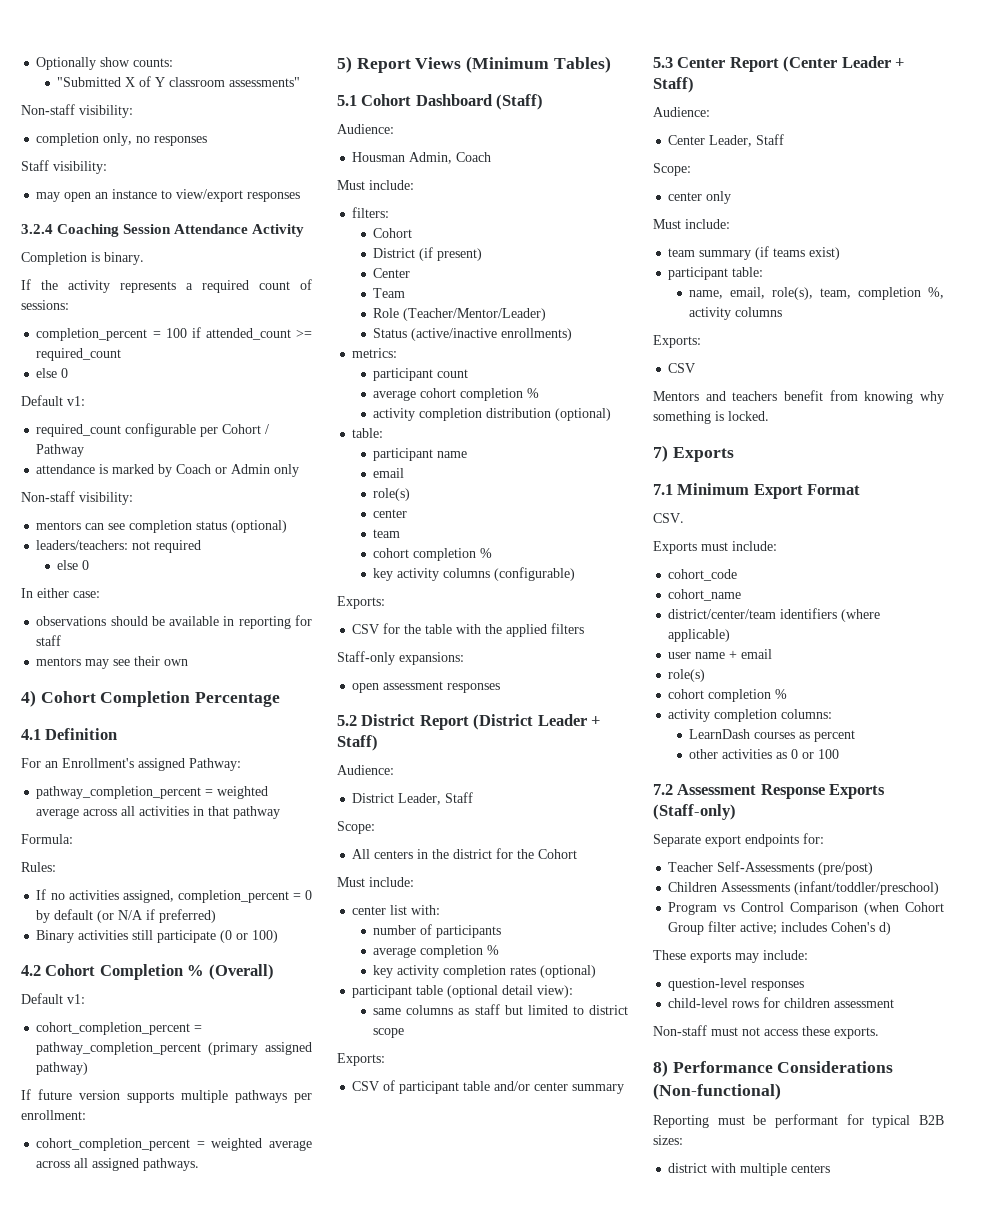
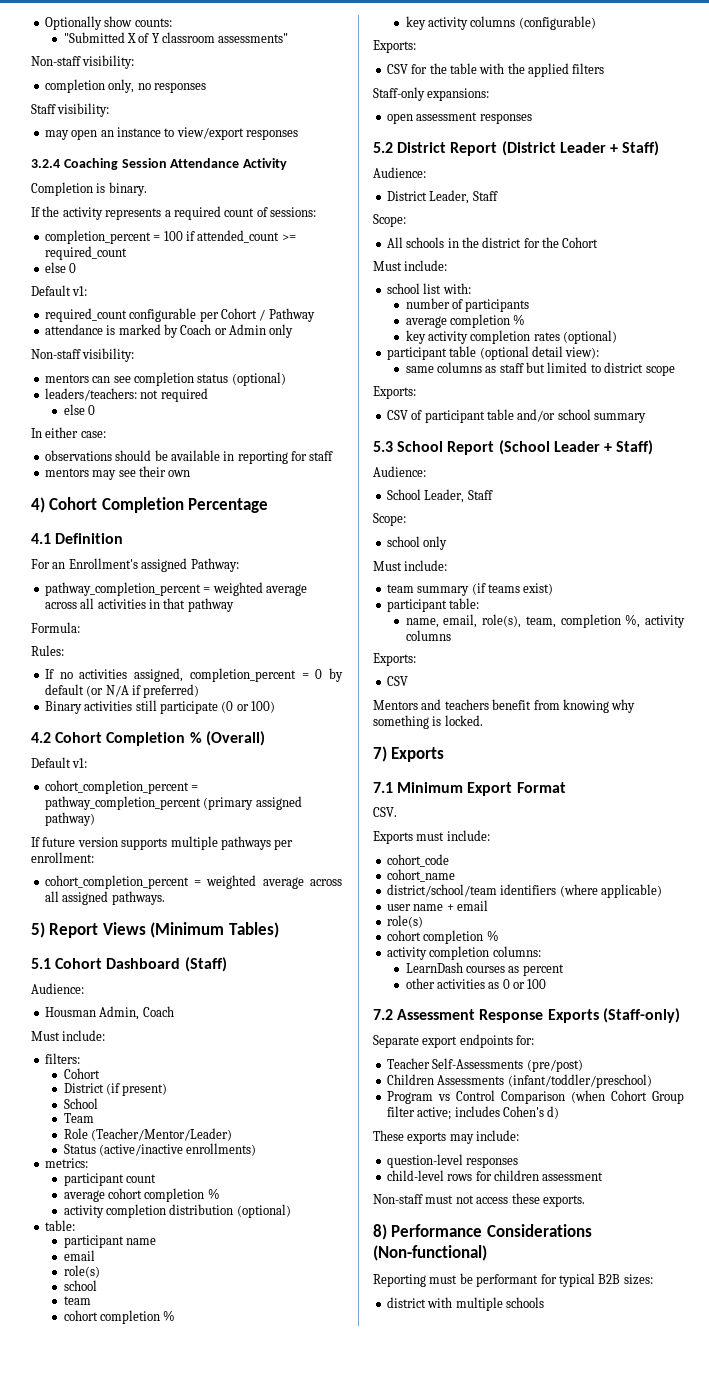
[373,268,411,278] Center -> [63,1098,98,1109] School
[373,509,408,518] center -> [63,1280,97,1291] school
[374,850,414,859] centers -> [406,237,445,248] schools
[352,906,387,915] center -> [386,283,420,294] school
[534,1082,569,1091] center -> [557,409,591,420] school
[677,56,905,72] [653,77,694,93] [653,107,710,117] [668,134,785,147] [653,163,691,176] [668,192,703,201] Center Report (Center Leader + Staff) // Audience: // Center Leader, Staff // Scope: // center -> [397,440,654,455] [373,466,426,477] [386,489,493,503] [373,513,406,526] [386,536,420,547] School Report (School Leader + Staff) // Audience: // School Leader, Staff // Scope: // school
[668,609,777,619] district/center/team -> [386,884,497,897] district/school/team
[791,1164,831,1173] centers -> [505,1297,544,1308] schools

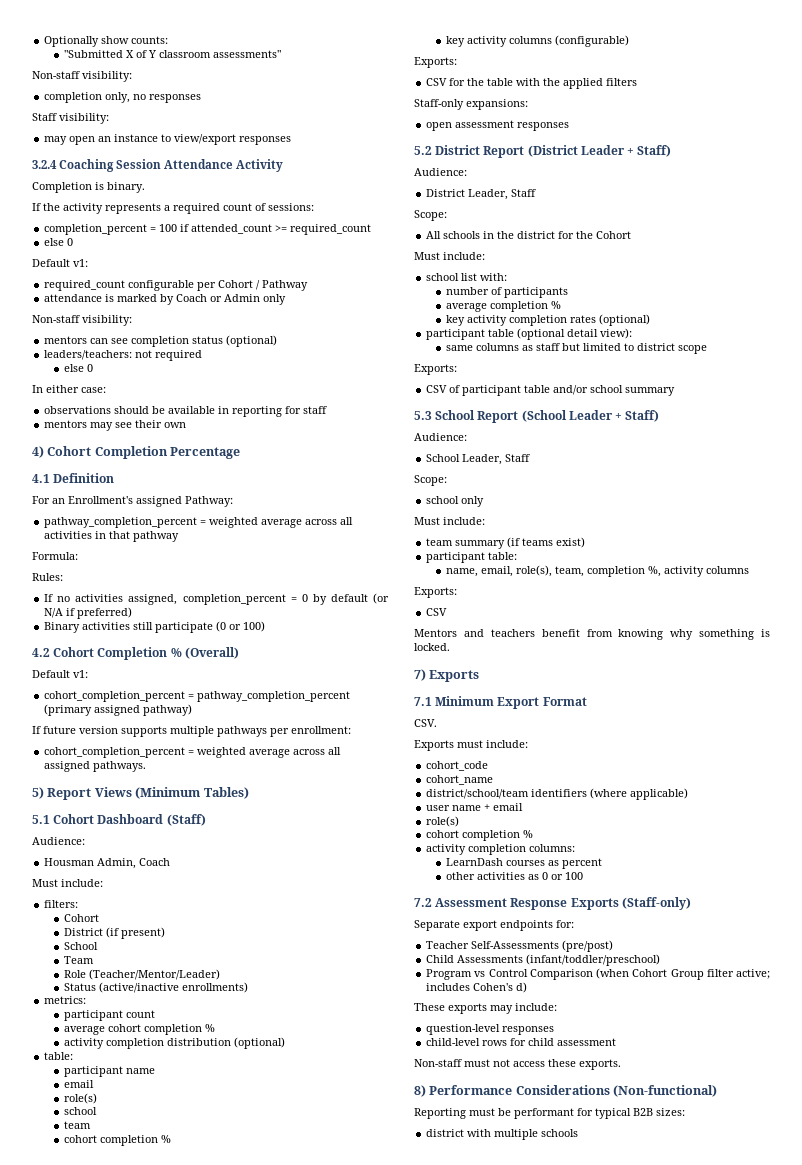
[386,1074,434,1085] Children -> [426,955,455,963] Child
[493,1170,539,1181] children -> [528,1038,555,1046] child

